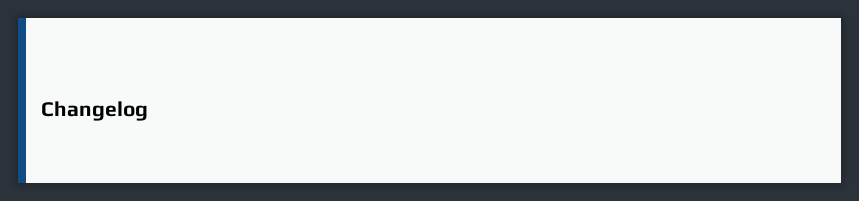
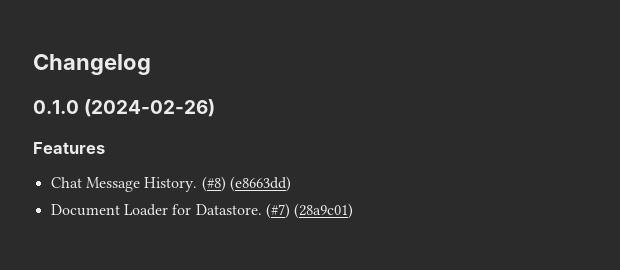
(148, 111) none -> [33,99,216,117] [33,142,105,154] [50,176,291,192] [50,203,354,219] // 0.1.0 (2024-02-26) // Features // Chat Message History. (#8) (e8663dd) // Document Loader for Datastore. (#7) (28a9c01)

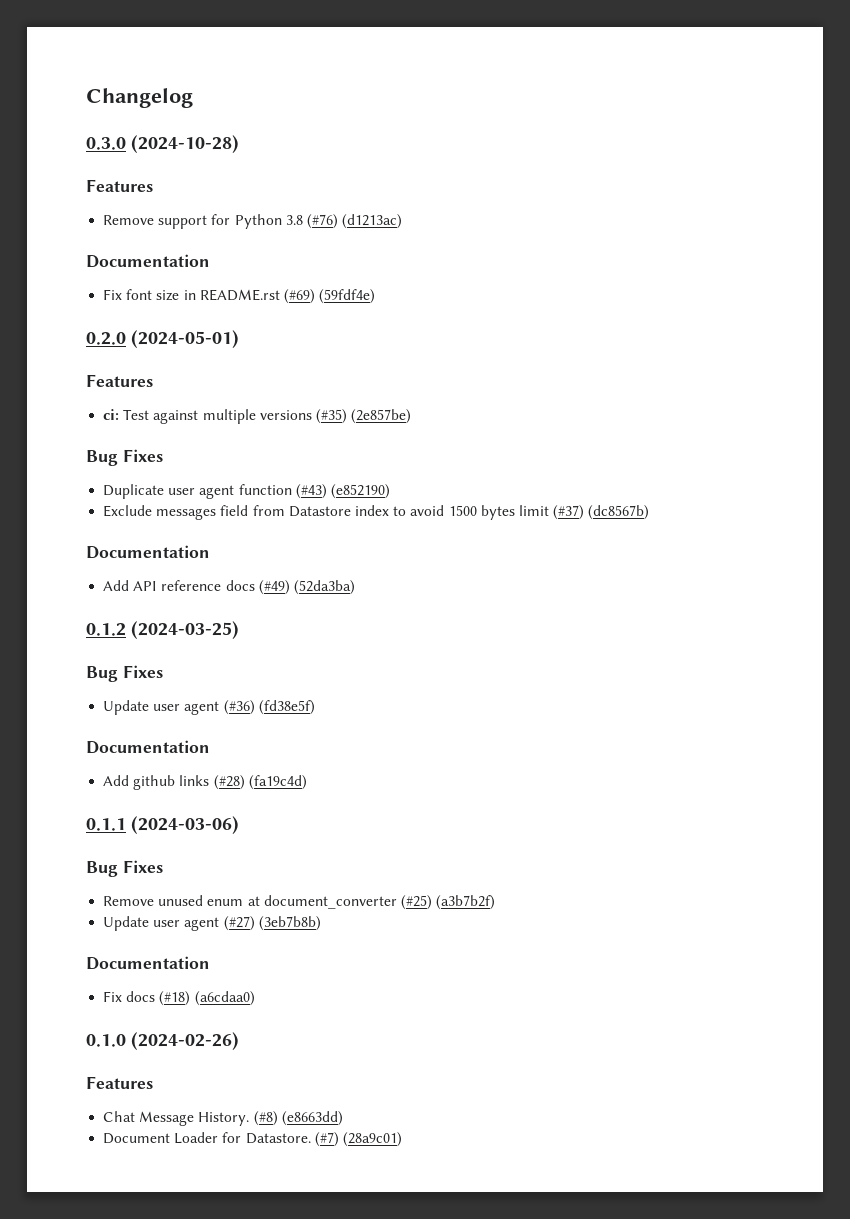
(151, 64) none -> [86,135,240,153] [86,179,153,192] [103,214,403,229] [86,254,210,268] [103,289,376,304] [86,330,240,348] [86,374,153,387] [103,409,412,424] [86,449,163,466] [103,484,390,499] [103,505,650,520] [86,545,210,559] [103,580,355,595] [86,621,240,639] [86,665,163,682] [103,700,315,715] [86,740,210,754] [103,775,307,790] [86,816,240,834] [86,860,163,877] [103,895,496,910] [103,916,321,931] [86,956,210,970] [103,991,255,1006] // 0.3.0 (2024-10-28) // Features // Remove support for Python 3.8 (#76) (d1213ac) // Documentation // Fix font size in README.rst (#69) (59fdf4e) // 0.2.0 (2024-05-01) // Features // ci: Test against multiple versions (#35) (2e857be) // Bug Fixes // Duplicate user agent function (#43) (e852190) // Exclude messages field from Datastore index to avoid 1500 bytes limit (#37) (dc8567b) // Documentation // Add API reference docs (#49) (52da3ba) // 0.1.2 (2024-03-25) // Bug Fixes // Update user agent (#36) (fd38e5f) // Documentation // Add github links (#28) (fa19c4d) // 0.1.1 (2024-03-06) // Bug Fixes // Remove unused enum at document_converter (#25) (a3b7b2f) // Update user agent (#27) (3eb7b8b) // Documentation // Fix docs (#18) (a6cdaa0)

